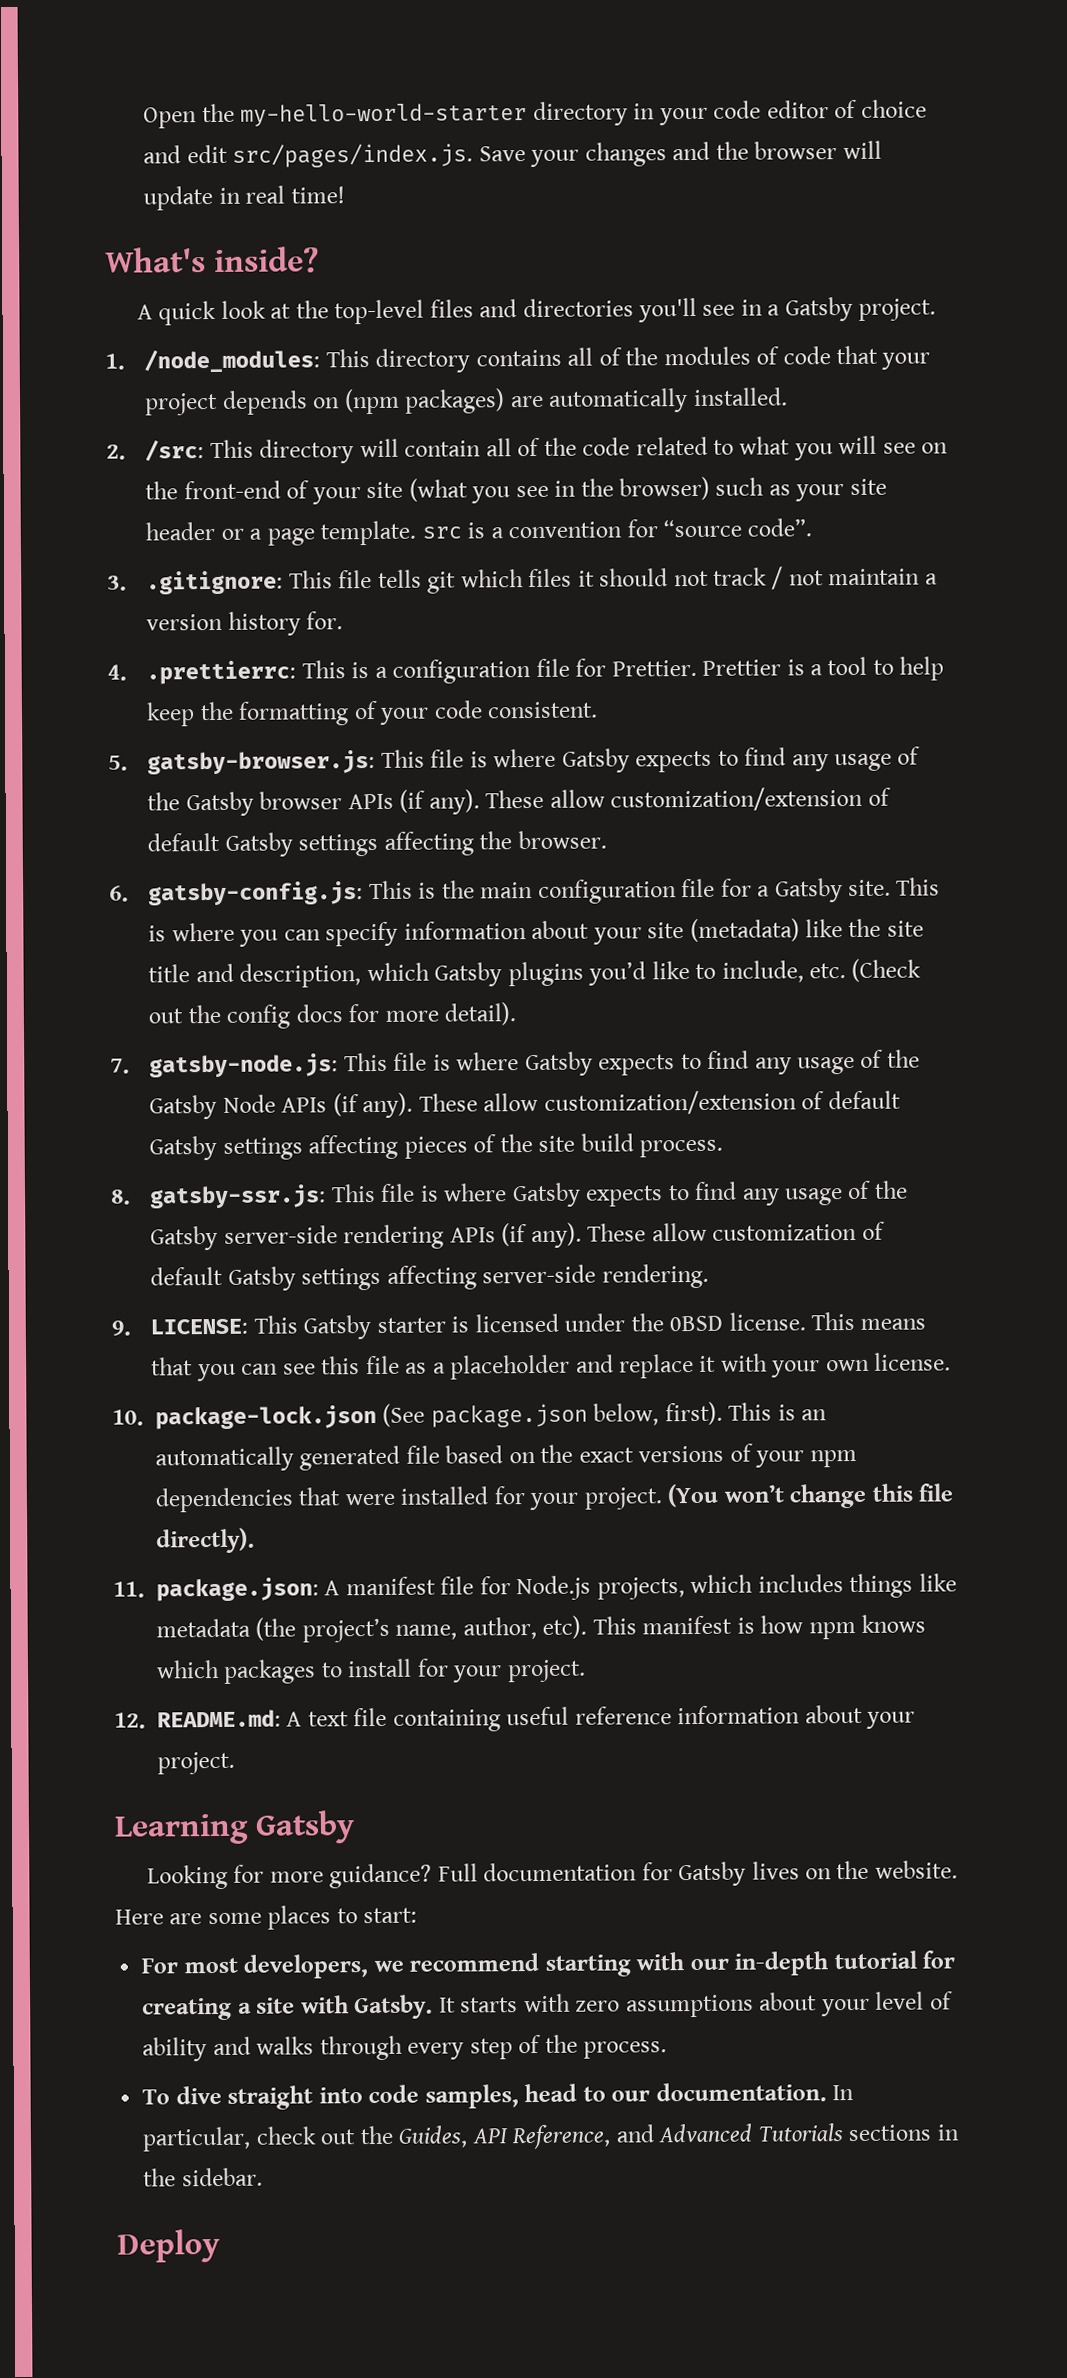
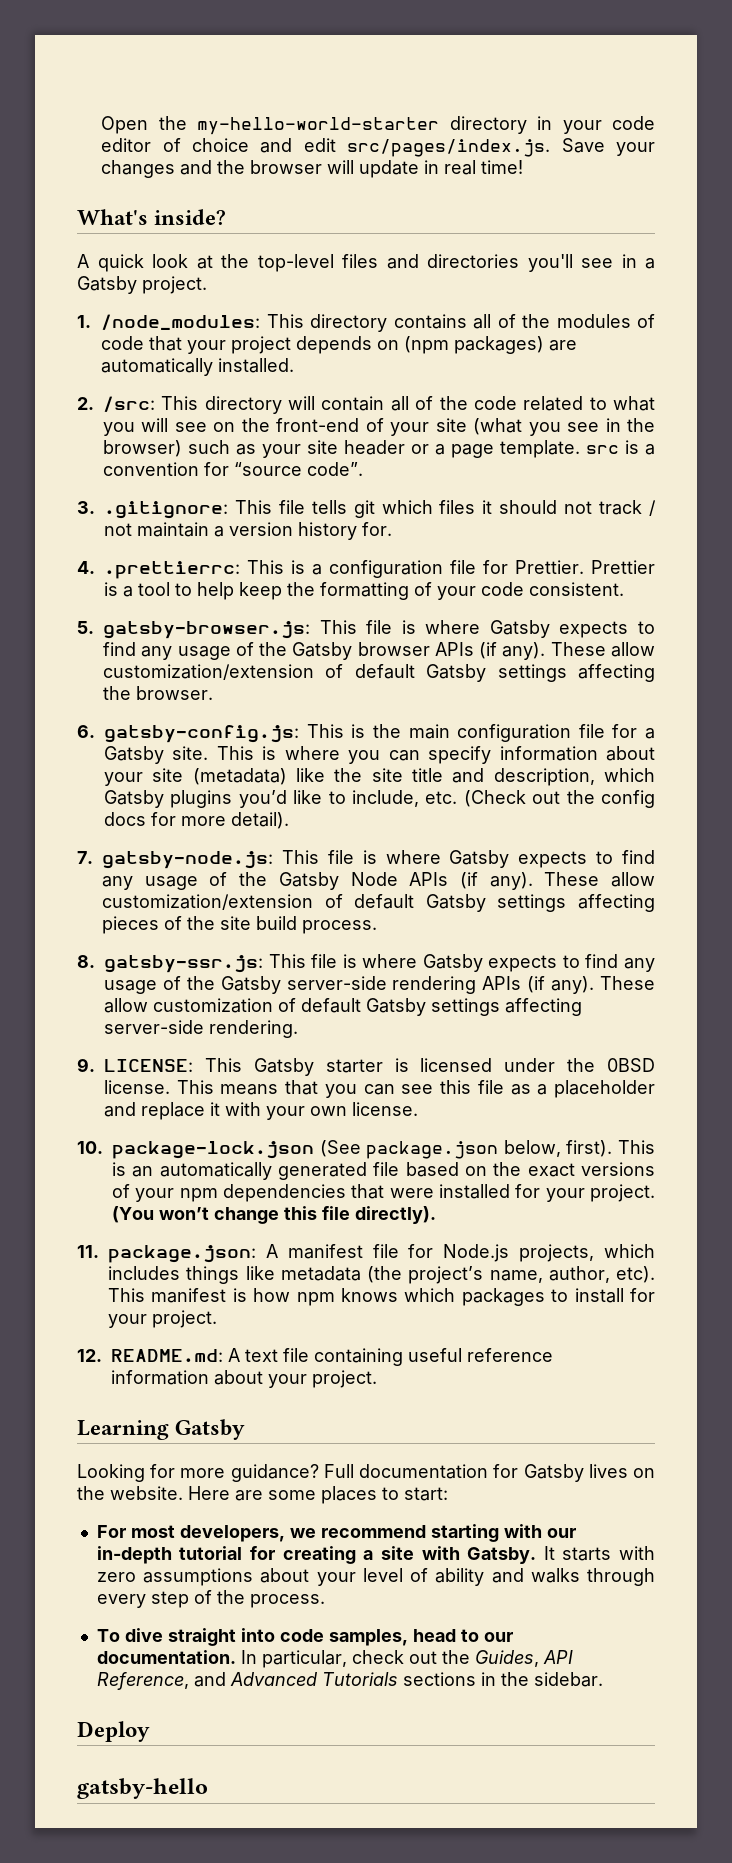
(220, 2245) none -> [77,1778,208,1799] // gatsby-hello

